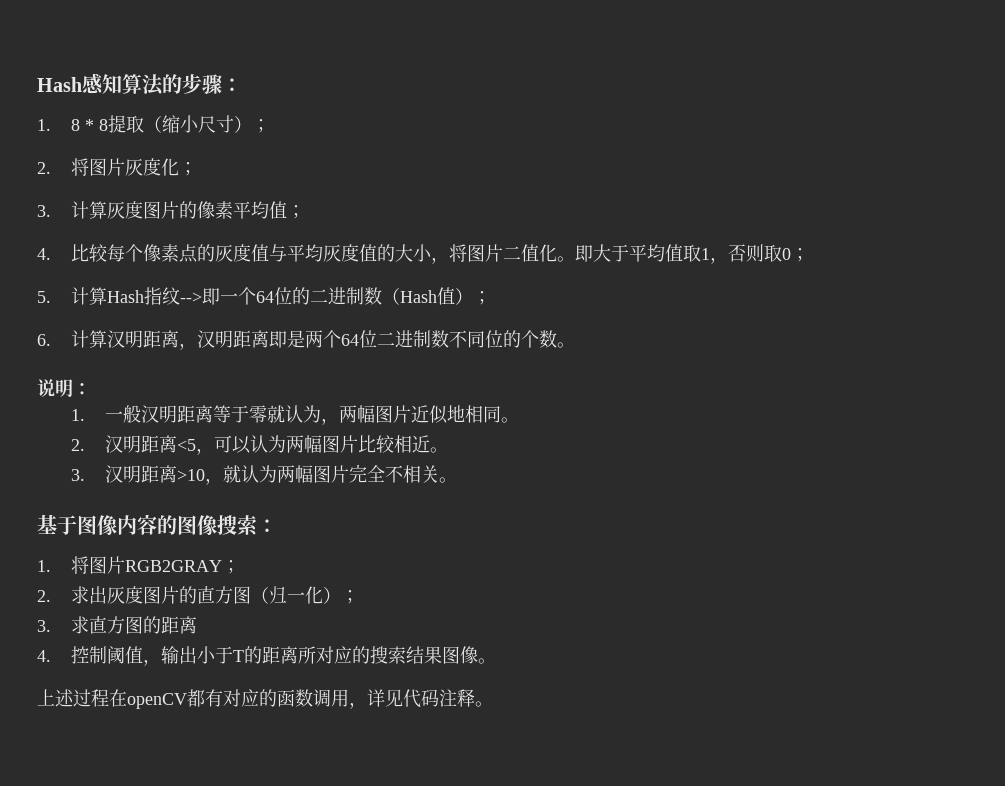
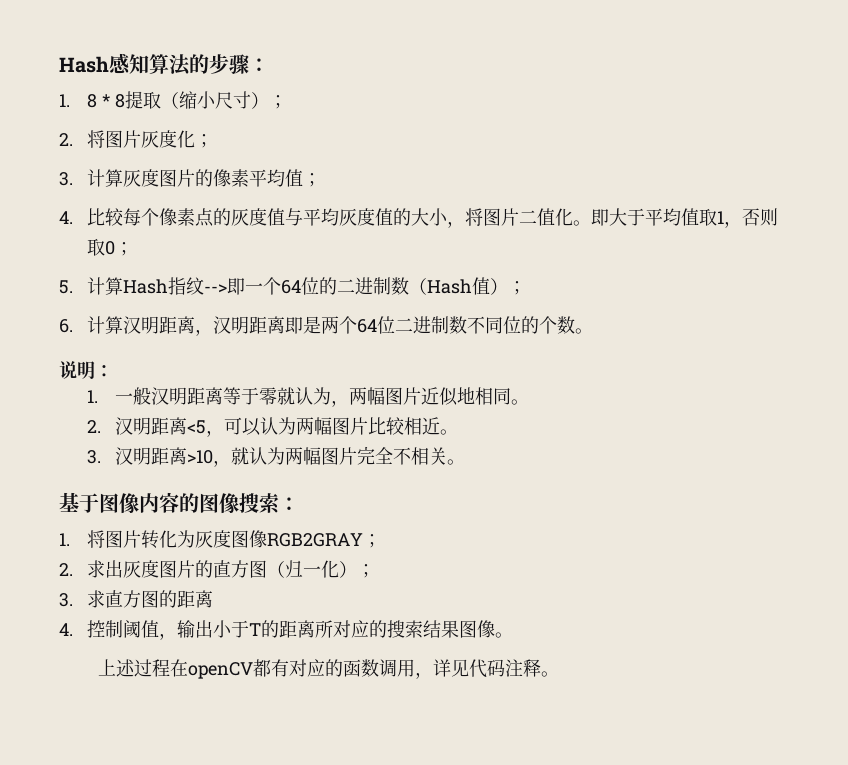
(125, 565) none -> [141,530,268,549] 转化为灰度图像

